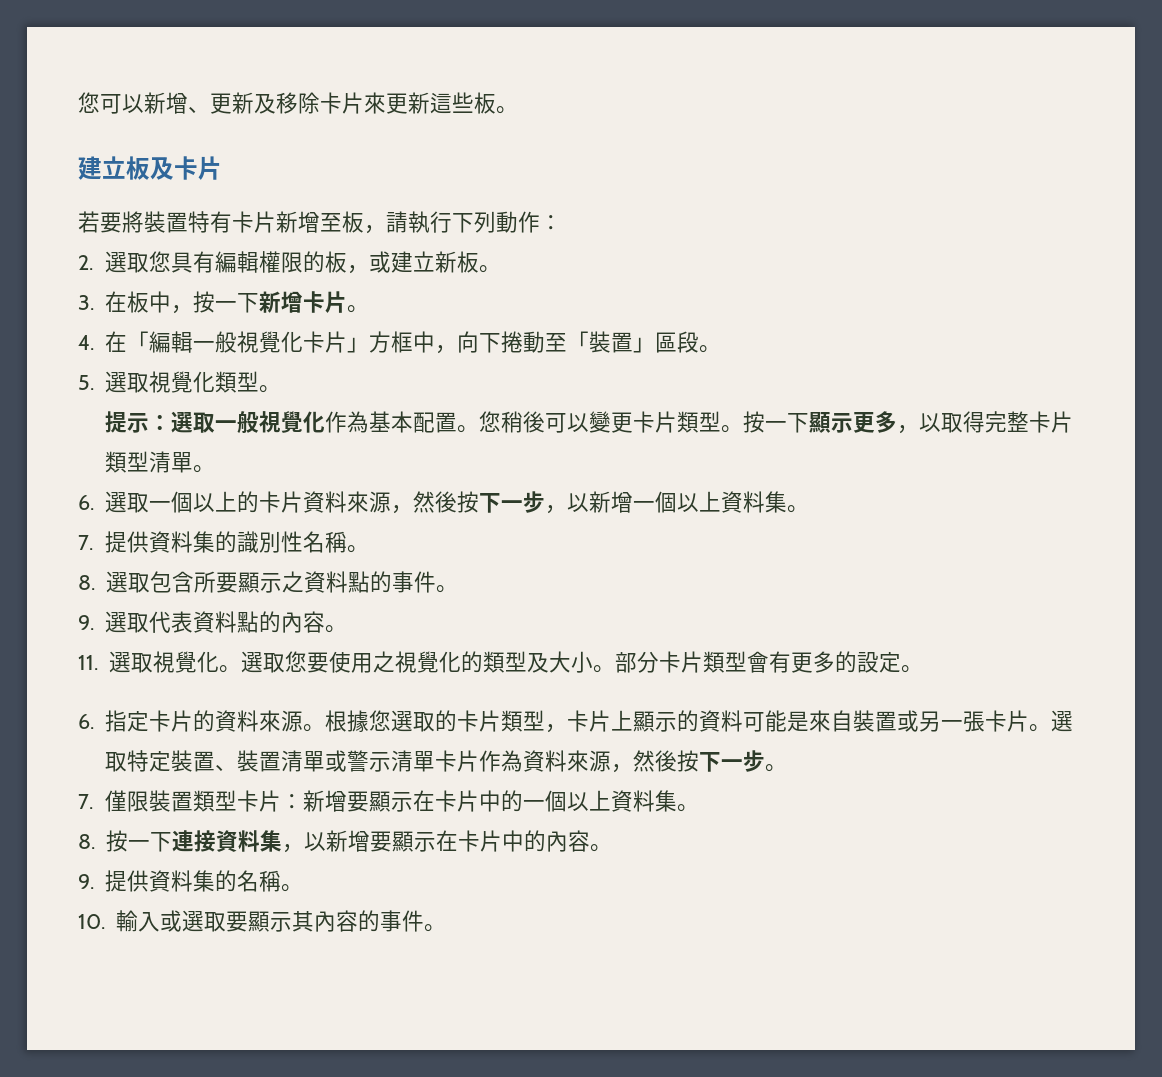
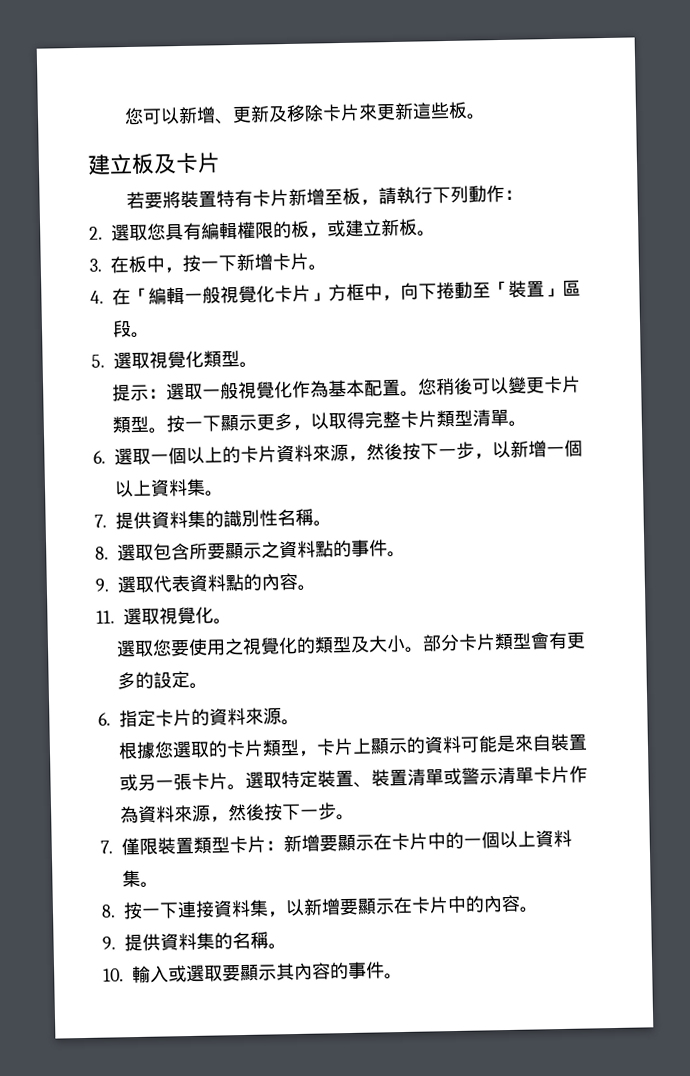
(241, 669) none -> (232, 621) //
(326, 728) none -> (300, 722) //

